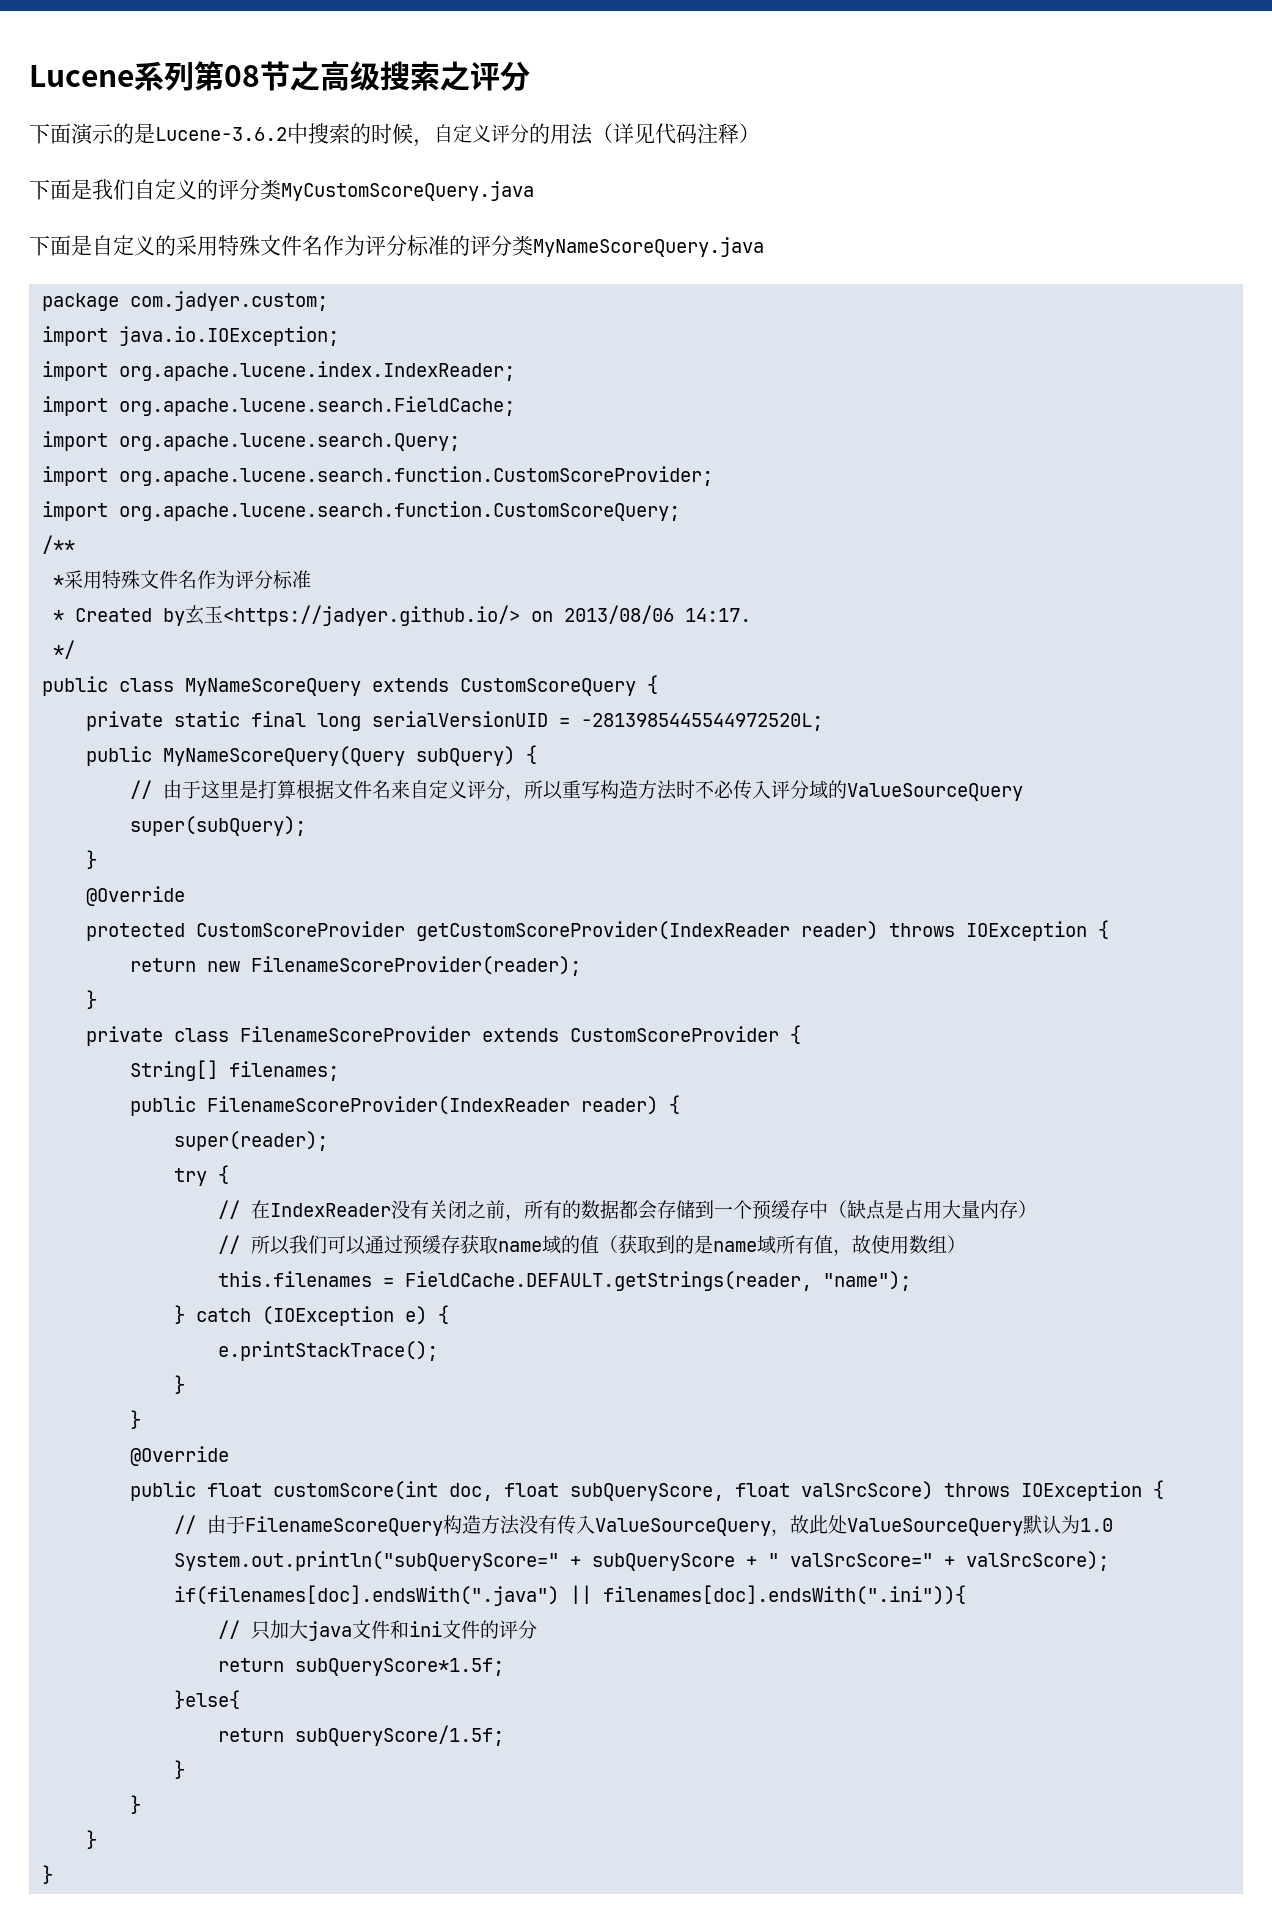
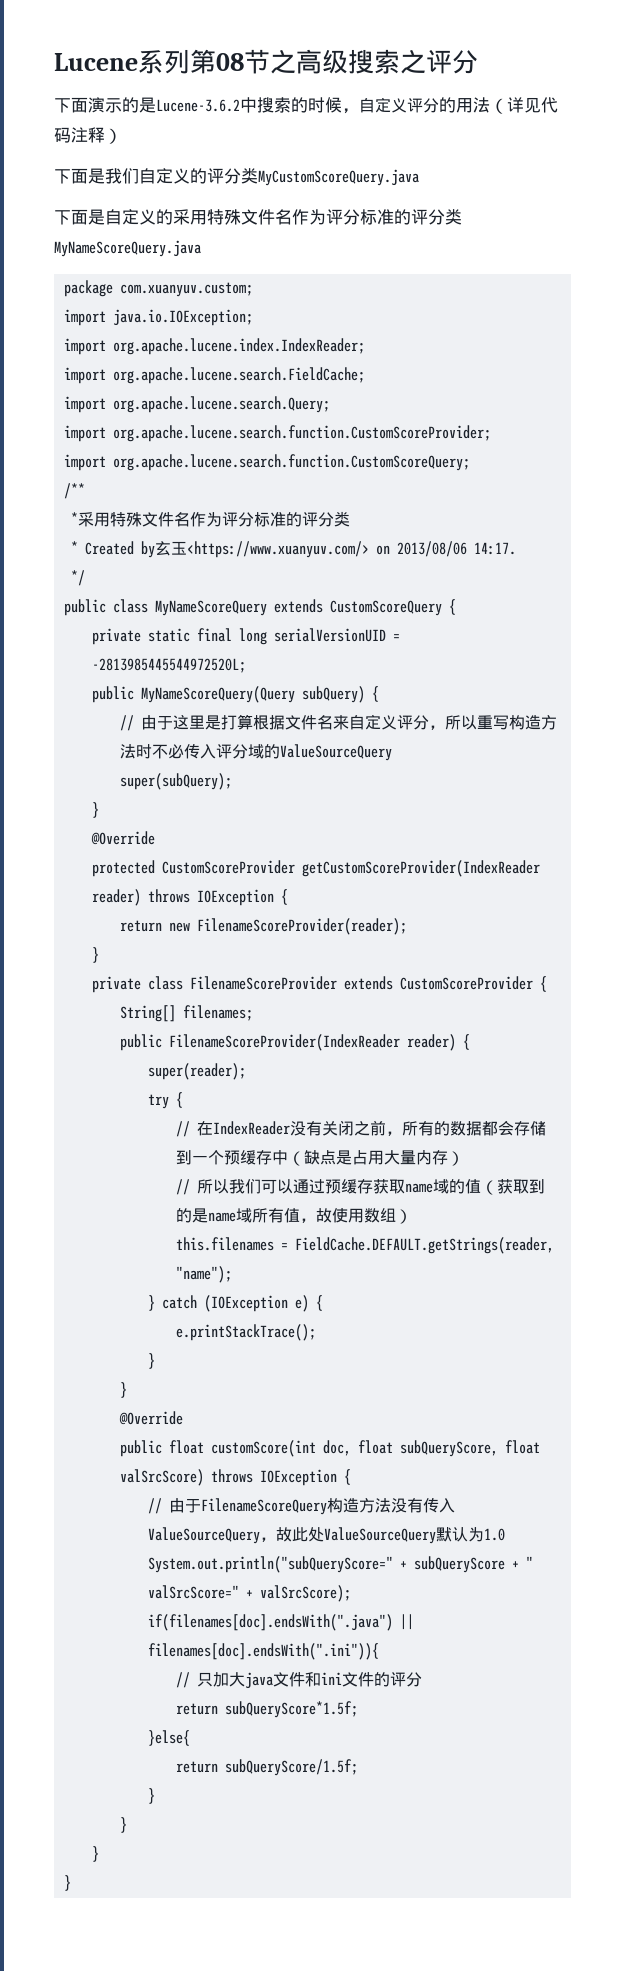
[129,291,328,311] com.jadyer.custom; -> [120,282,254,297] com.xuanyuv.custom;
(311, 579) none -> [286,511,351,527] 的评分类
[222,605,520,626] <https://jadyer.github.io/> -> [187,541,370,558] <https://www.xuanyuv.com/>

